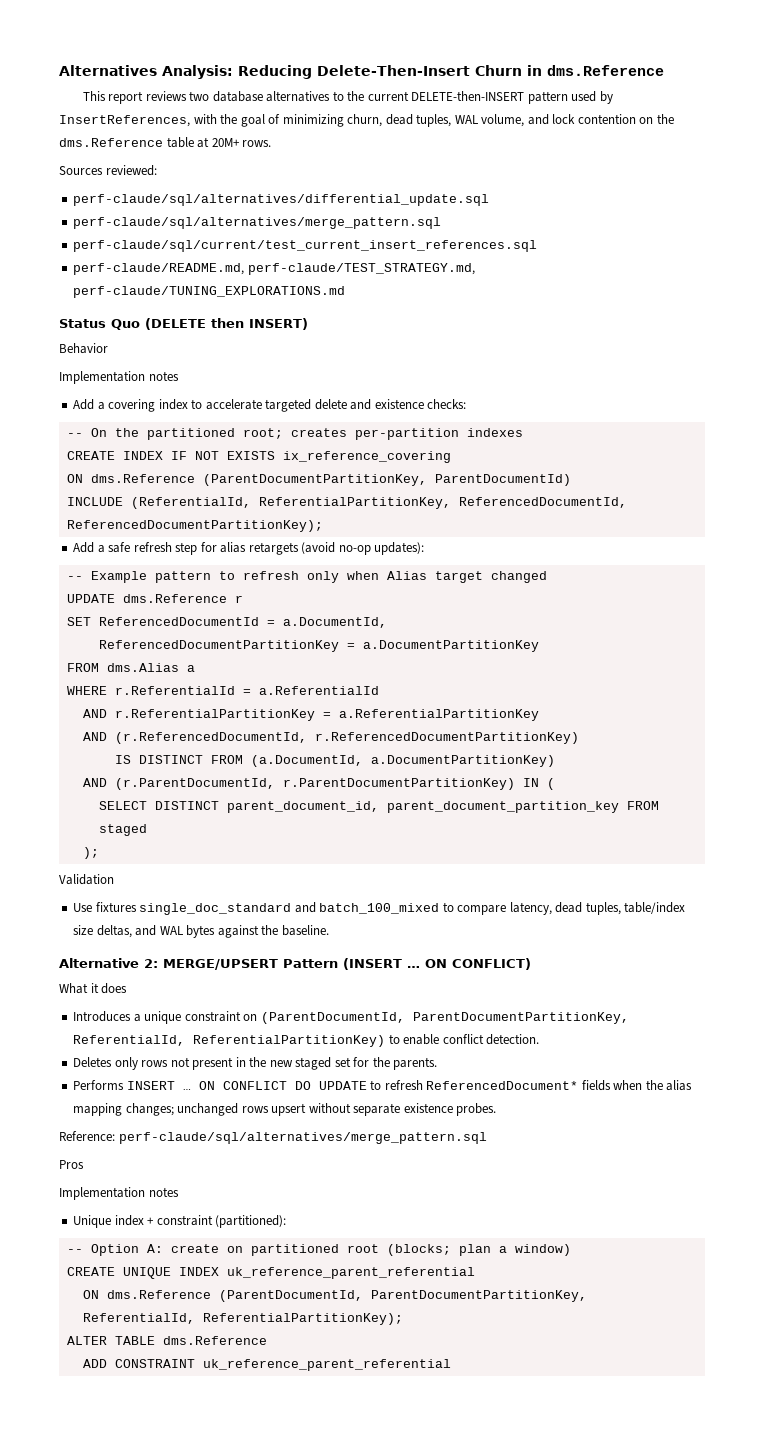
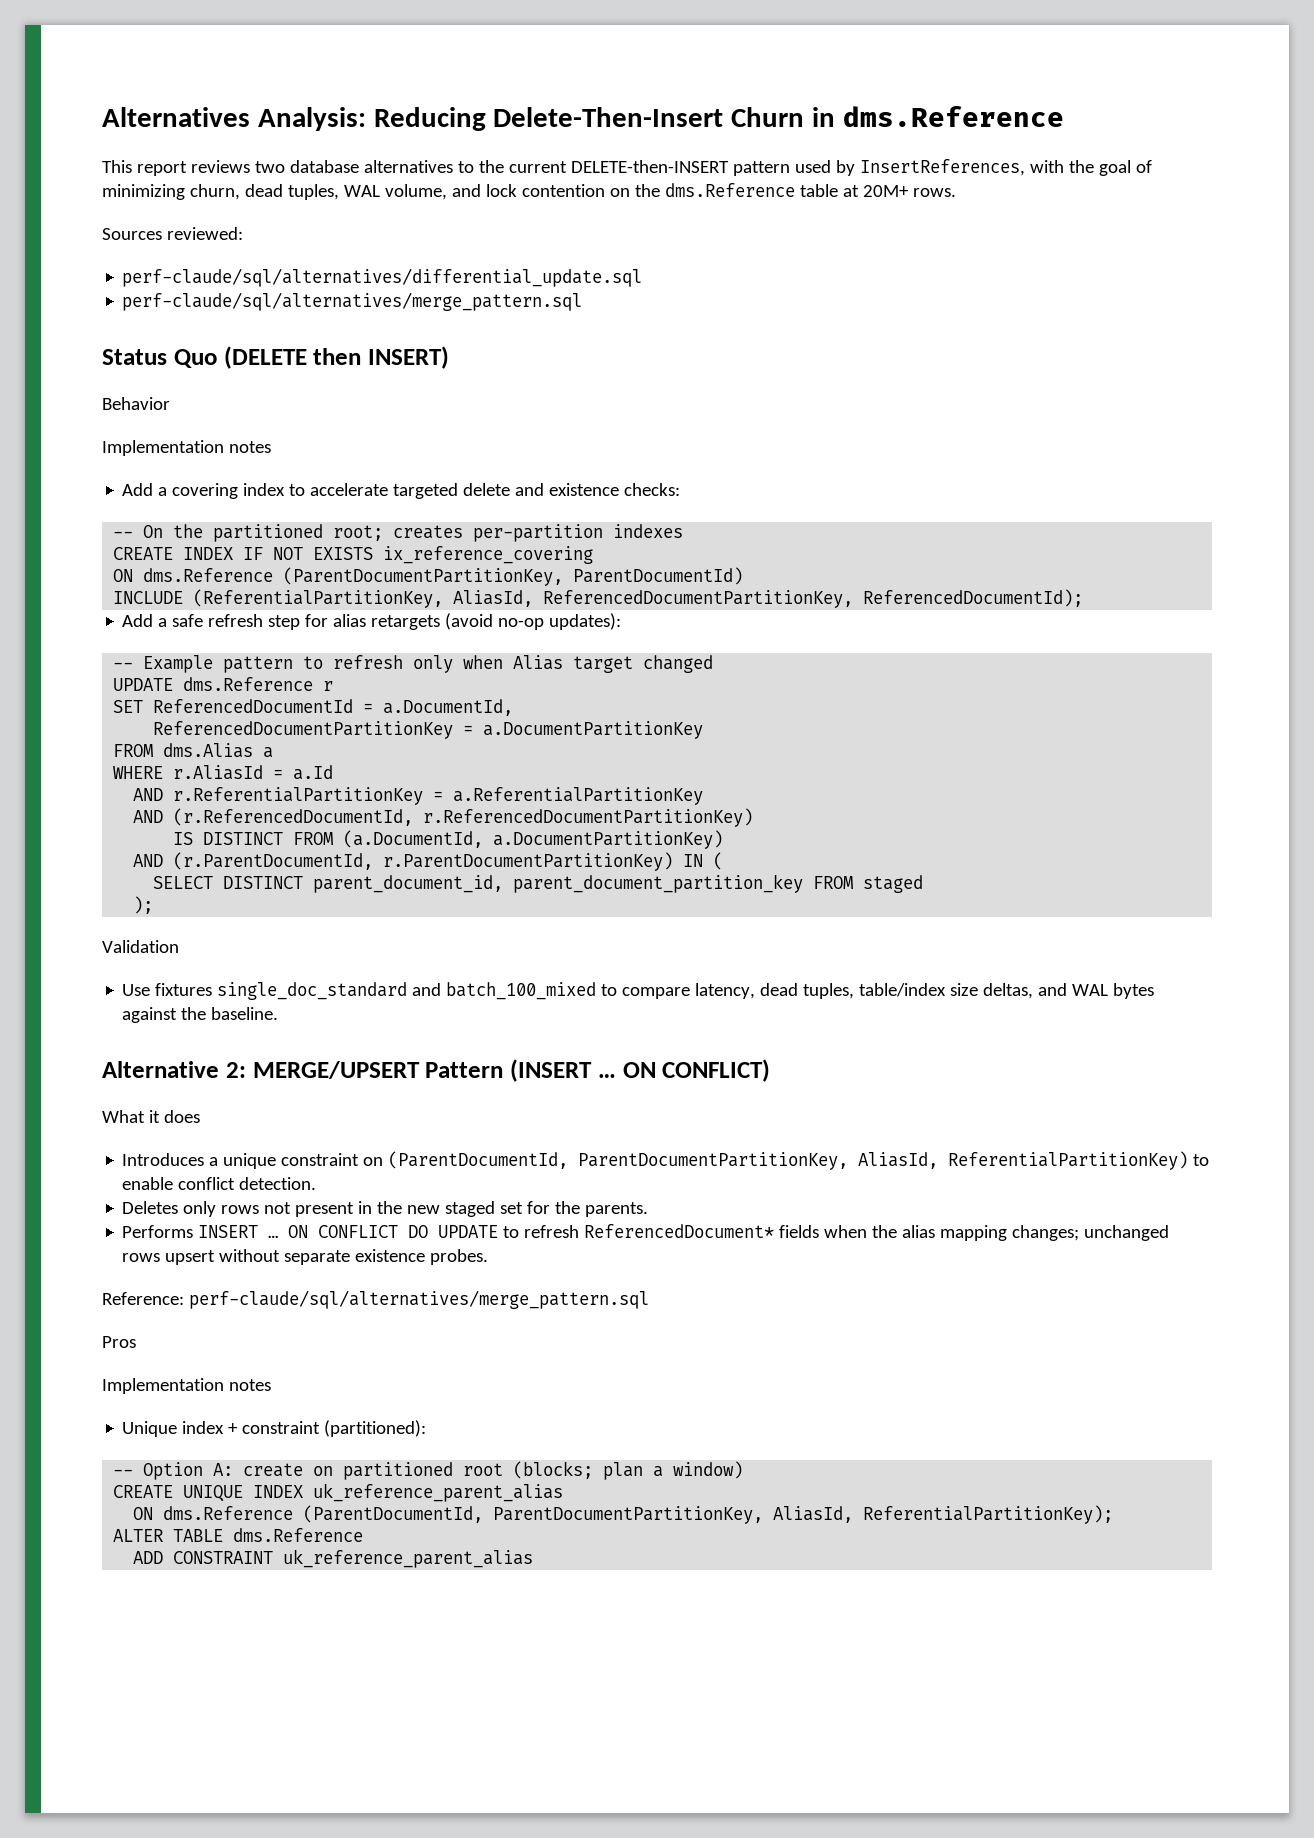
[73,240,538,252] [73,263,475,275] [73,286,346,298] // perf-claude/sql/current/test_current_insert_references.sql // perf-claude/README.md, perf-claude/TEST_STRATEGY.md, perf-claude/TUNING_EXPLORATIONS.md -> (583, 301) none
[130,497,627,509] [66,520,323,532] (ReferentialId, ReferentialPartitionKey, ReferencedDocumentId, ReferencedDocumentPartitionKey); -> [193,589,1084,608] (ReferentialPartitionKey, AliasId, ReferencedDocumentPartitionKey, ReferencedDocumentId);
[114,686,379,695] r.ReferentialId = a.ReferentialId -> [173,765,334,780] r.AliasId = a.Id
[73,1035,186,1046] ReferentialId, -> [858,1152,939,1169] AliasId,
[226,1267,475,1279] uk_reference_parent_referential -> [313,1483,564,1502] uk_reference_parent_alias
[82,1313,195,1324] ReferentialId, -> [773,1506,854,1523] AliasId,
[202,1359,451,1371] uk_reference_parent_referential -> [283,1549,534,1568] uk_reference_parent_alias

